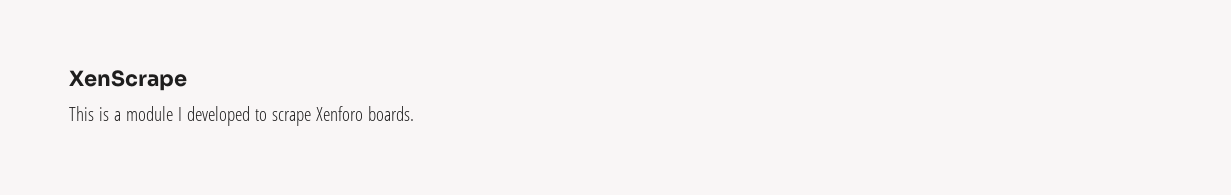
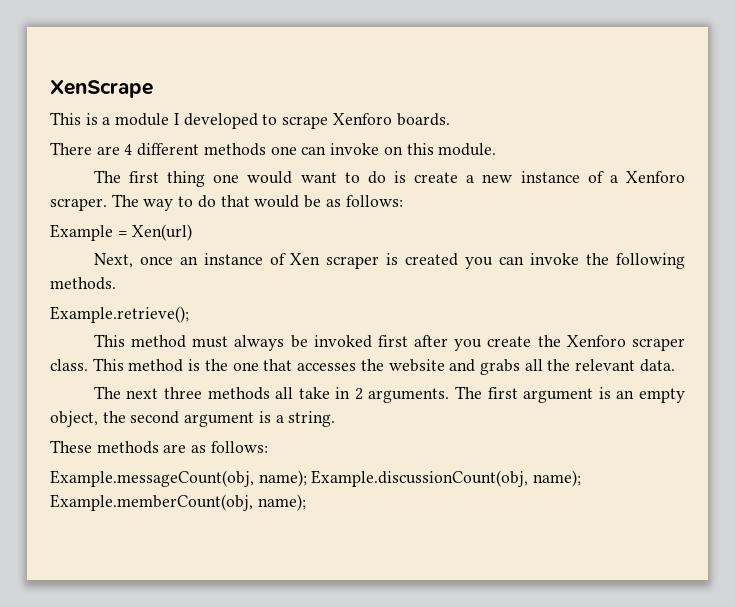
(414, 113) none -> [50,142,497,156] [93,170,685,187] [50,194,403,211] [50,224,193,241] [93,253,685,269] [50,277,116,290] [50,306,189,323] [93,334,685,351] [50,358,675,375] [93,386,686,403] [50,411,336,427] [50,440,268,454] [50,470,582,487] [50,494,306,511] // There are 4 different methods one can invoke on this module. // The first thing one would want to do is create a new instance of a Xenforo scraper. The way to do that would be as follows: // Example = Xen(url) // Next, once an instance of Xen scraper is created you can invoke the following methods. // Example.retrieve(); // This method must always be invoked first after you create the Xenforo scraper class. This method is the one that accesses the website and grabs all the relevant data. // The next three methods all take in 2 arguments. The first argument is an empty object, the second argument is a string. // These methods are as follows: // Example.messageCount(obj, name); Example.discussionCount(obj, name); Example.memberCount(obj, name);

